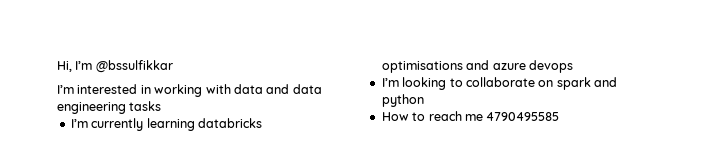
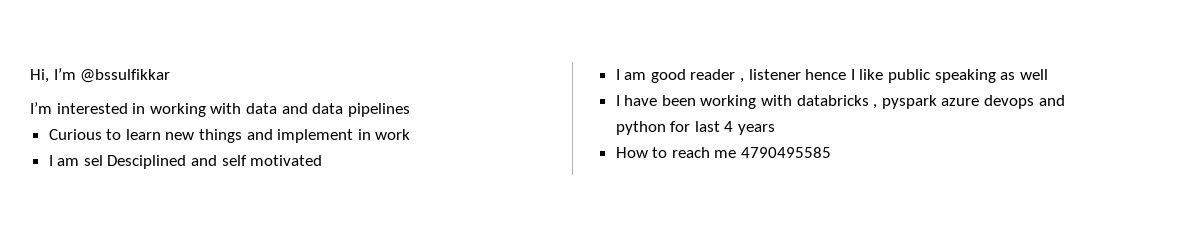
[57,101,162,114] [70,118,262,131] [381,60,573,73] [381,77,617,90] [381,94,424,107] engineering tasks // I’m currently learning databricks optimisations and azure devops // I’m looking to collaborate on spark and python -> [347,103,410,117] [48,129,411,143] [48,155,323,169] [615,69,1048,83] [615,95,1065,109] [615,121,776,135] pipelines // Curious to learn new things and implement in work // I am sel Desciplined and self motivated // I am good reader , listener hence I like public speaking as well // I have been working with databricks , pyspark azure devops and python for last 4 years

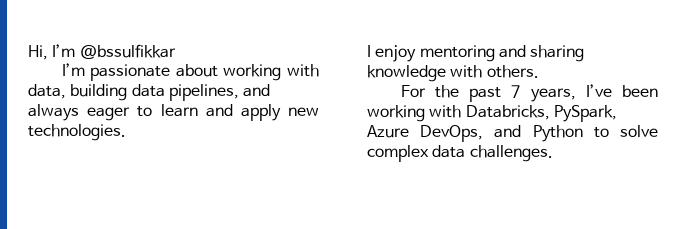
[56,103,410,117] [48,129,411,143] [48,155,323,169] [615,69,1048,83] [615,95,1065,109] [615,121,776,135] [615,147,832,158] interested in working with data and data pipelines // Curious to learn new things and implement in work // I am sel Desciplined and self motivated // I am good reader , listener hence I like public speaking as well // I have been working with databricks , pyspark azure devops and python for last 4 years // How to reach me 4790495585 -> [90,64,319,81] [28,84,271,101] [28,104,319,121] [28,124,126,141] [367,45,585,62] [367,65,539,82] [400,84,658,102] [367,105,617,122] [367,125,658,142] [367,145,553,162] passionate about working with data, building data pipelines, and always eager to learn and apply new technologies. // I enjoy mentoring and sharing knowledge with others. // For the past 7 years, I’ve been working with Databricks, PySpark, Azure DevOps, and Python to solve complex data challenges.

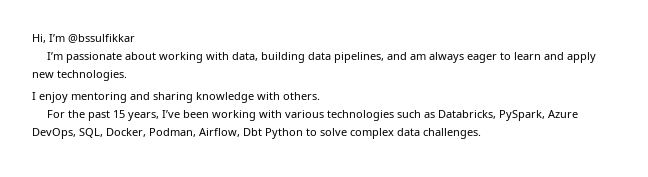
(271, 90) none -> [409,54,426,60] am
[511,85,521,98] 7 -> [112,110,125,118] 15
[465,105,617,122] [367,125,522,142] Databricks, PySpark, Azure DevOps, and -> [284,110,578,121] [32,128,262,139] various technologies such as Databricks, PySpark, Azure DevOps, SQL, Docker, Podman, Airflow, Dbt

